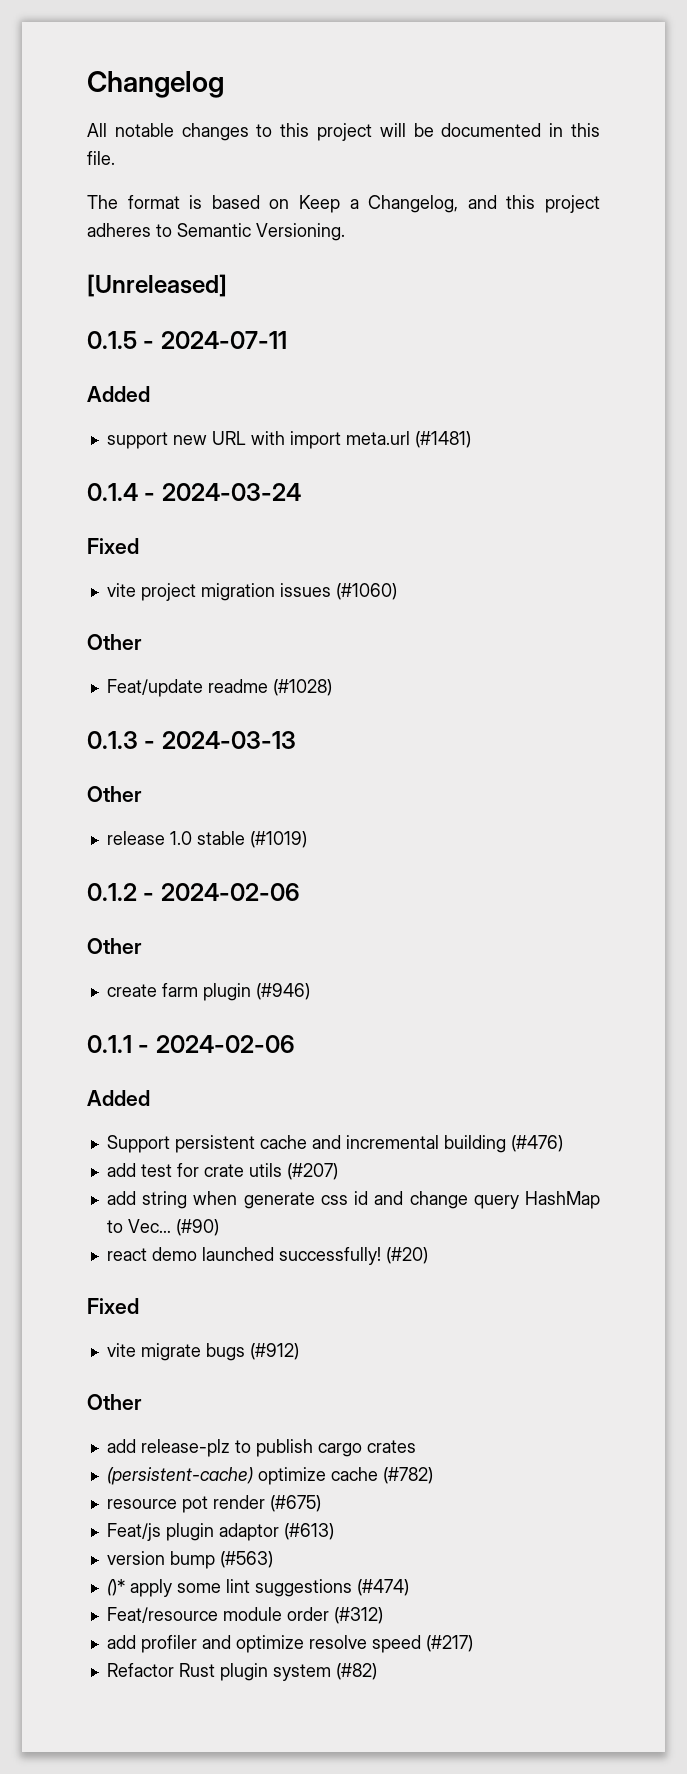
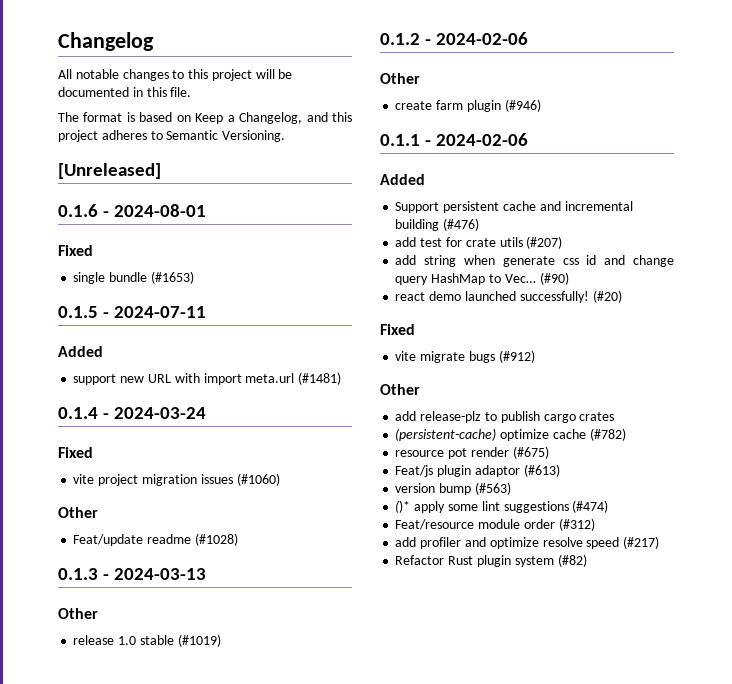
(227, 285) none -> [58,204,207,217] [58,245,93,256] [73,271,194,284] // 0.1.6 - 2024-08-01 // Fixed // single bundle (#1653)

